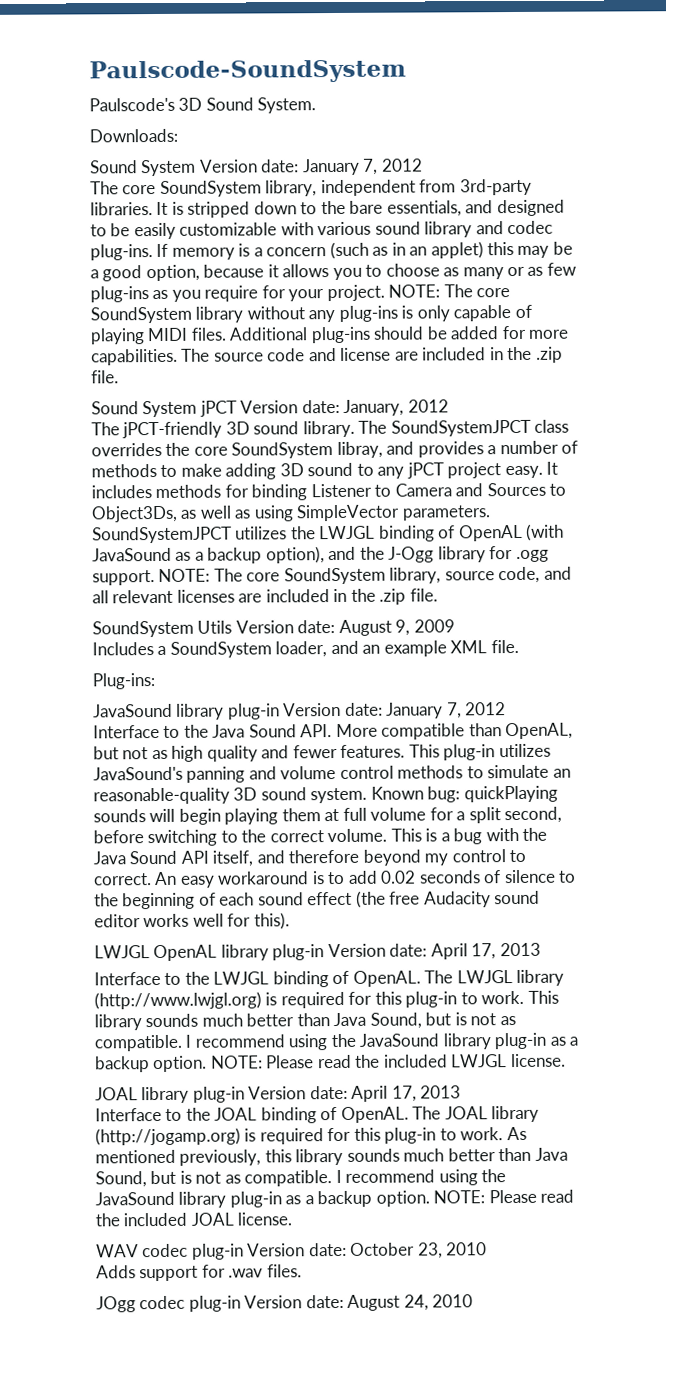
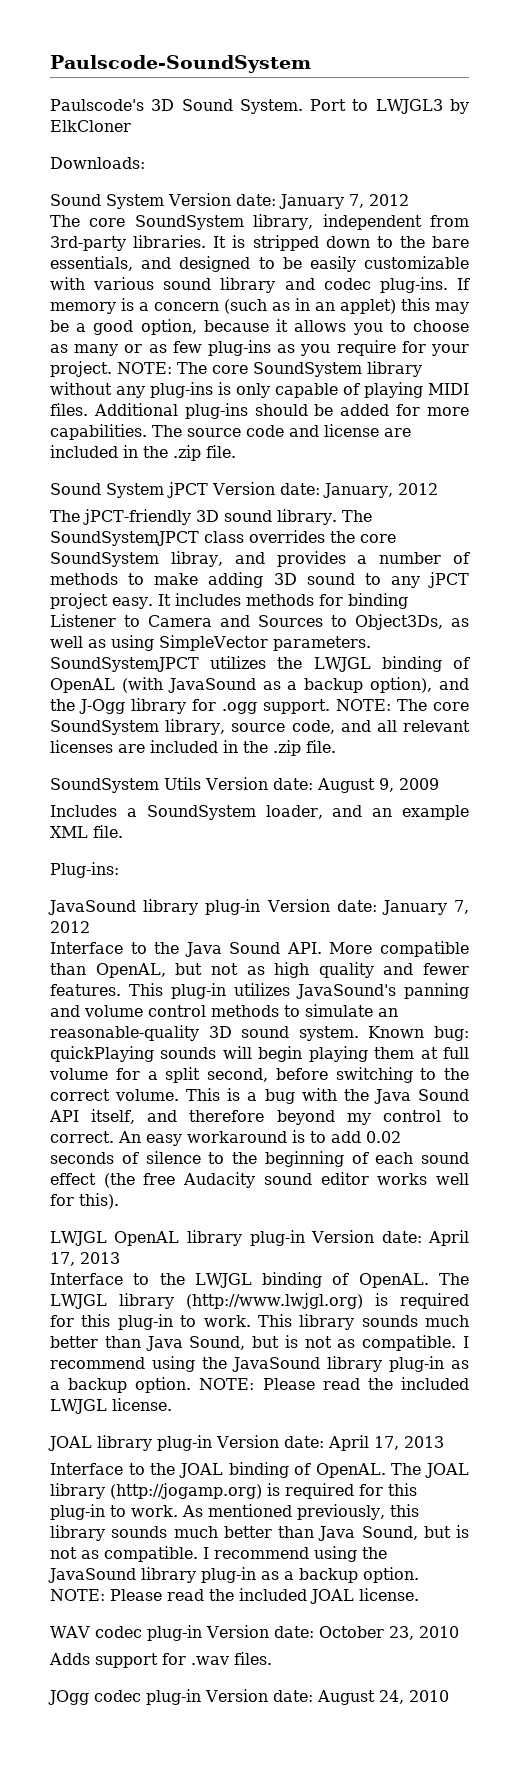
(317, 105) none -> [310,99,470,114] [50,120,131,132] Port to LWJGL3 by ElkCloner

